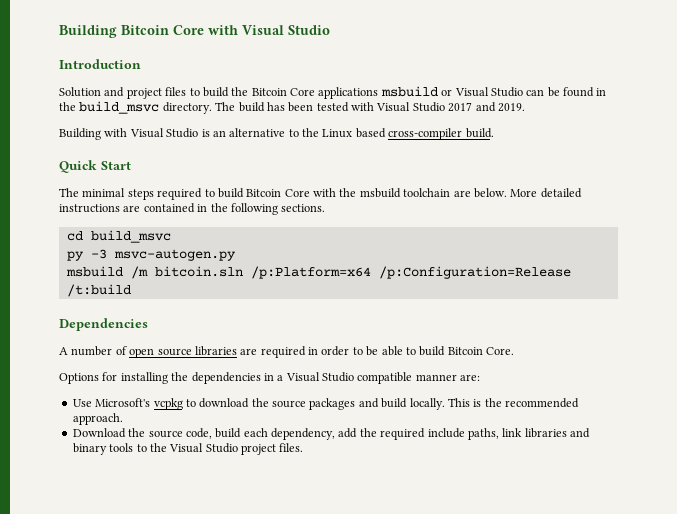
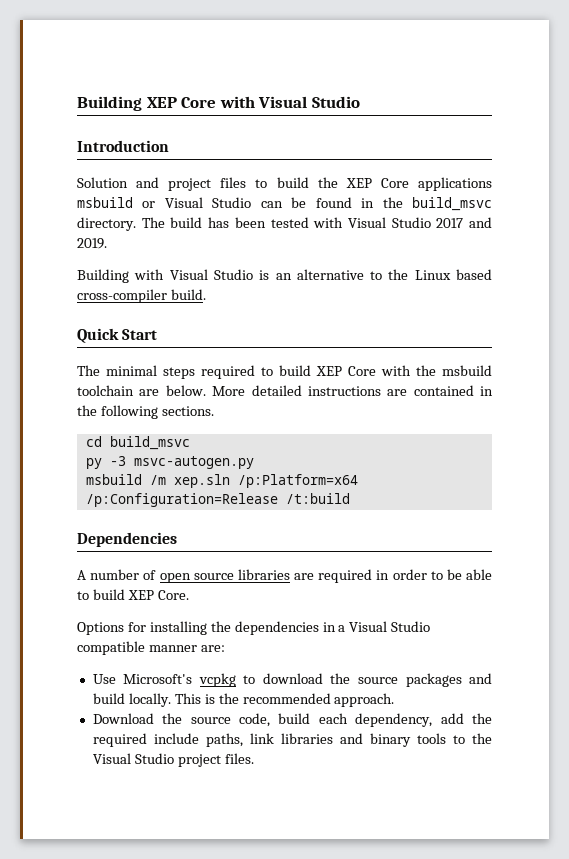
[59,25,169,38] Building Bitcoin -> [77,96,177,111] Building XEP
[251,88,287,96] Bitcoin -> [345,178,372,188] XEP
[246,189,282,197] Bitcoin -> [316,366,342,376] XEP
[154,266,243,277] bitcoin.sln -> [173,474,230,488] xep.sln
[447,347,483,355] Bitcoin -> [127,590,154,600] XEP

